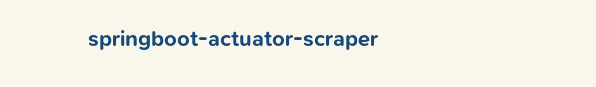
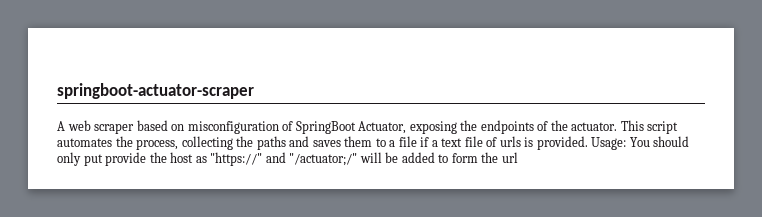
(379, 40) none -> [57,120,679,134] [57,136,690,150] [57,152,518,166] // A web scraper based on misconfiguration of SpringBoot Actuator, exposing the endpoints of the actuator. This script automates the process, collecting the paths and saves them to a file if a text file of urls is provided. Usage: You should only put provide the host as "https://" and "/actuator;/" will be added to form the url

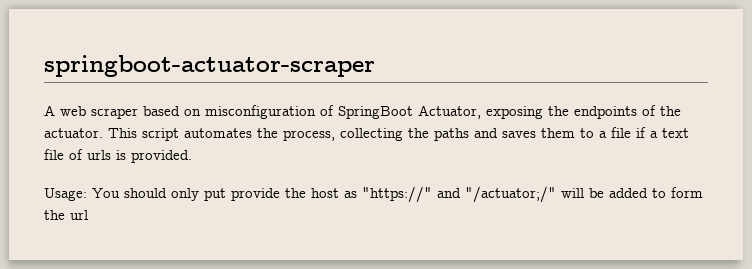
(588, 143) none -> (192, 156) //

